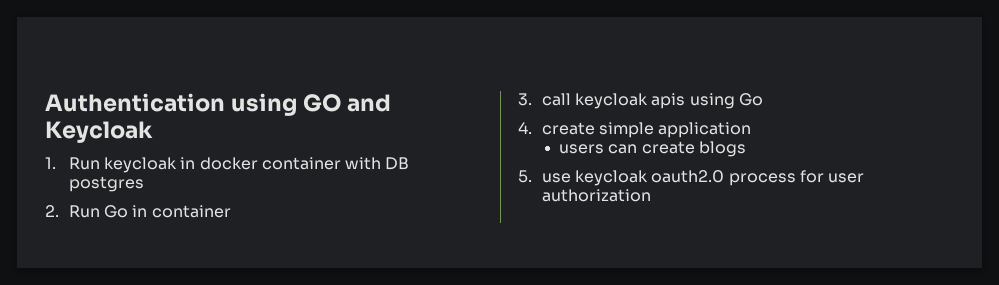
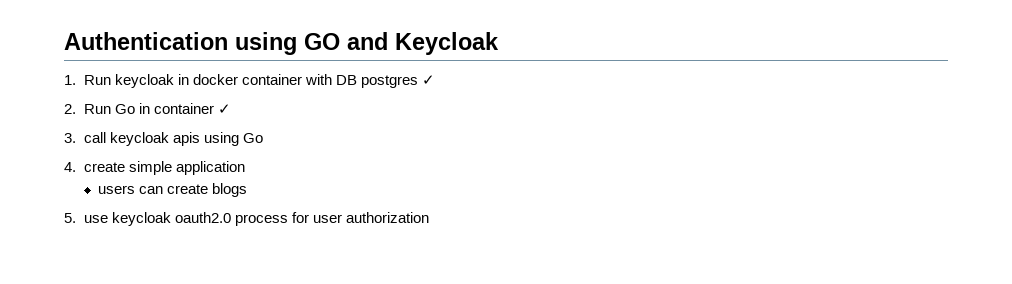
(144, 184) none -> [421,75,435,85] ✓
(231, 211) none -> [217,104,231,114] ✓

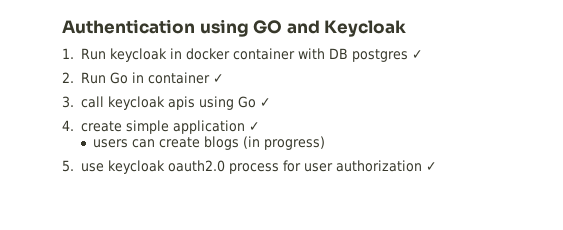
(263, 138) none -> [259,98,271,107] ✓
(245, 168) none -> [248,122,260,131] ✓
(248, 190) none -> [242,136,325,150] (in progress)
(429, 217) none -> [425,162,437,171] ✓

